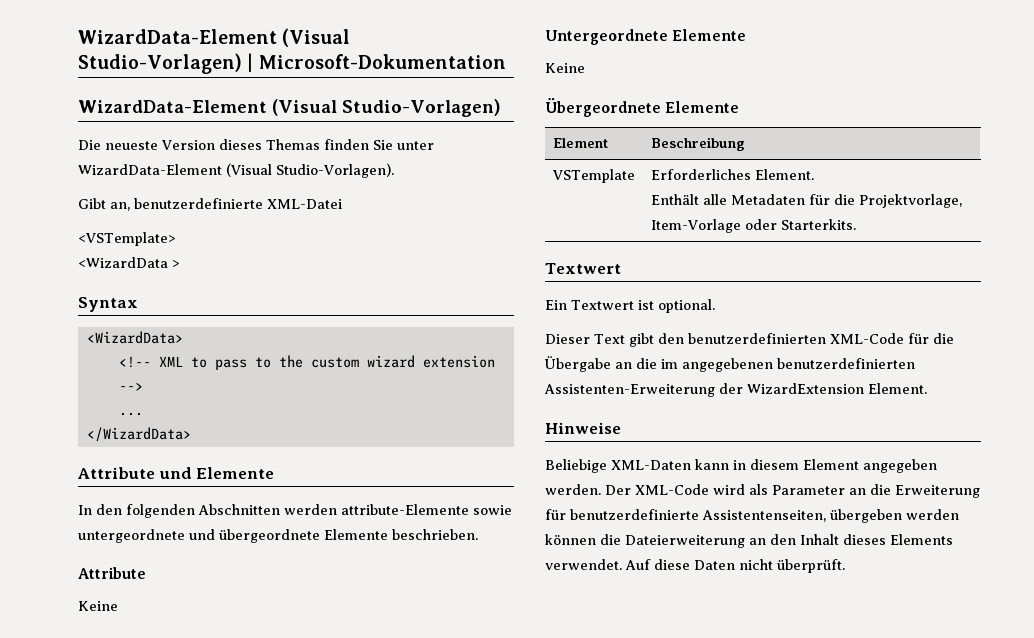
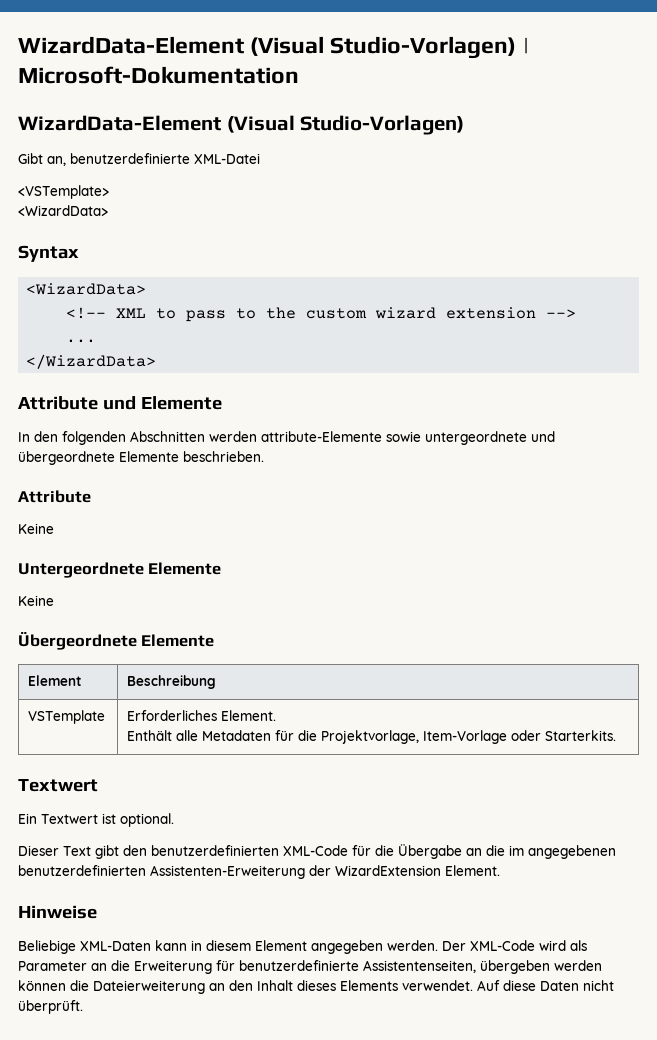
[78,139,434,150] [78,163,394,178] // Die neueste Version dieses Themas finden Sie unter WizardData-Element (Visual Studio-Vorlagen). -> (465, 125) none
[78,257,180,268] <WizardData > -> [18,205,108,216] <WizardData>

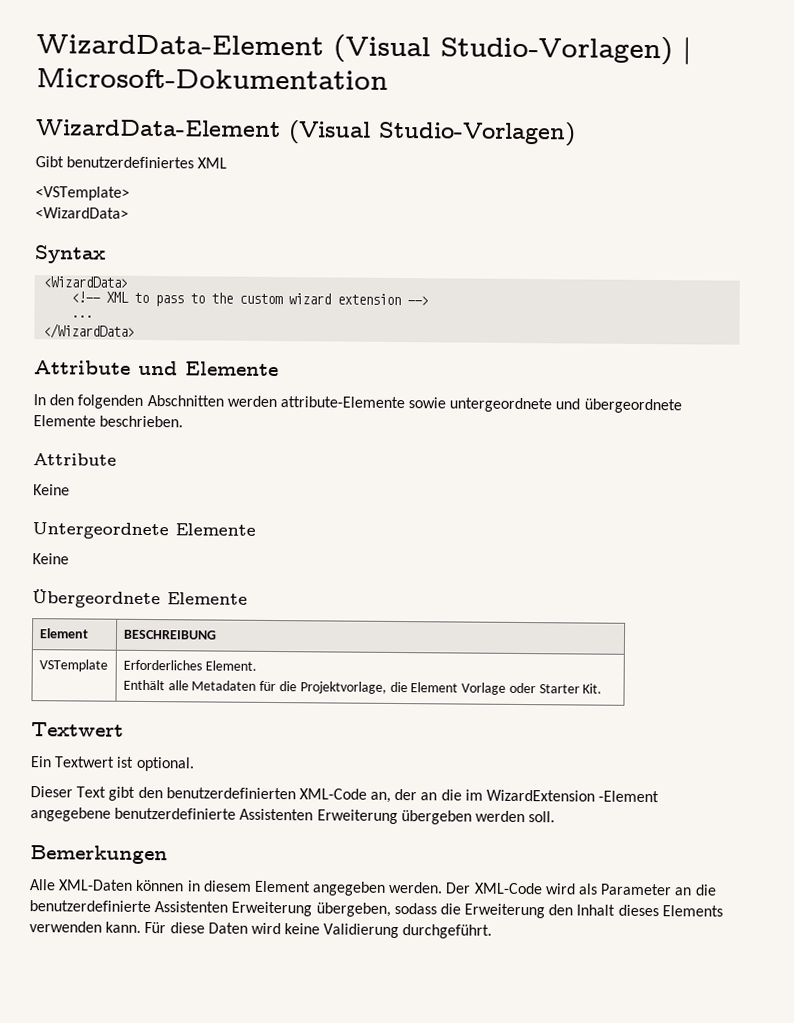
[47,153,260,166] an, benutzerdefinierte XML-Datei -> [66,156,228,169] benutzerdefiniertes XML
[127,675,217,689] Beschreibung -> [122,629,217,640] BESCHREIBUNG
[423,730,617,744] Item-Vorlage oder Starterkits. -> [389,681,603,695] die Element Vorlage oder Starter Kit.
[352,844,616,859] [18,865,500,879] [18,905,97,919] [18,940,187,954] für die Übergabe an die im angegebenen benutzerdefinierten Assistenten-Erweiterung der WizardExtension Element. // Hinweise // Beliebige XML-Daten kann -> [370,788,660,803] [30,807,556,825] [30,845,168,865] [29,879,185,892] an, der an die im WizardExtension -Element angegebene benutzerdefinierte Assistenten Erweiterung übergeben werden soll. // Bemerkungen // Alle XML-Daten können
[134,960,602,974] [18,980,614,994] [18,1000,83,1014] Erweiterung für benutzerdefinierte Assistentenseiten, übergeben werden können die Dateierweiterung an den Inhalt dieses Elements verwendet. Auf diese Daten nicht überprüft. -> [29,900,723,919] [29,921,493,939] benutzerdefinierte Assistenten Erweiterung übergeben, sodass die Erweiterung den Inhalt dieses Elements verwenden kann. Für diese Daten wird keine Validierung durchgeführt.

